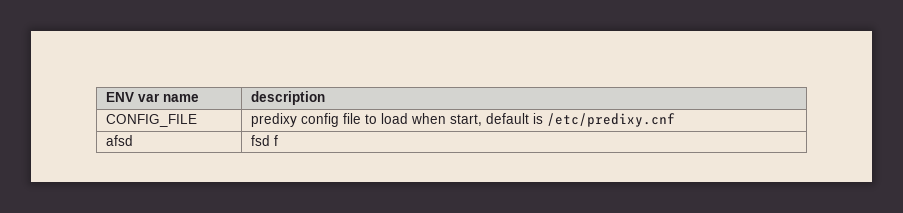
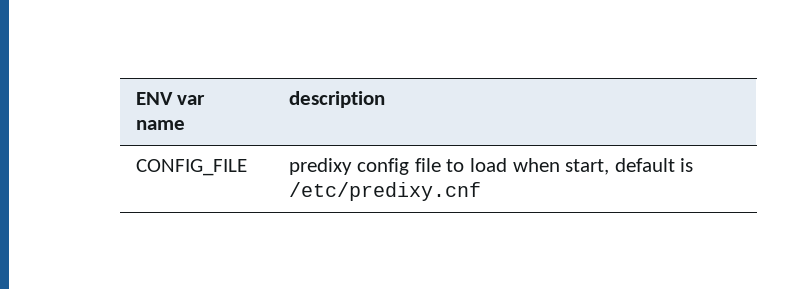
[106,135,134,146] [251,135,279,146] // afsd | fsd f -> (481, 191) none

